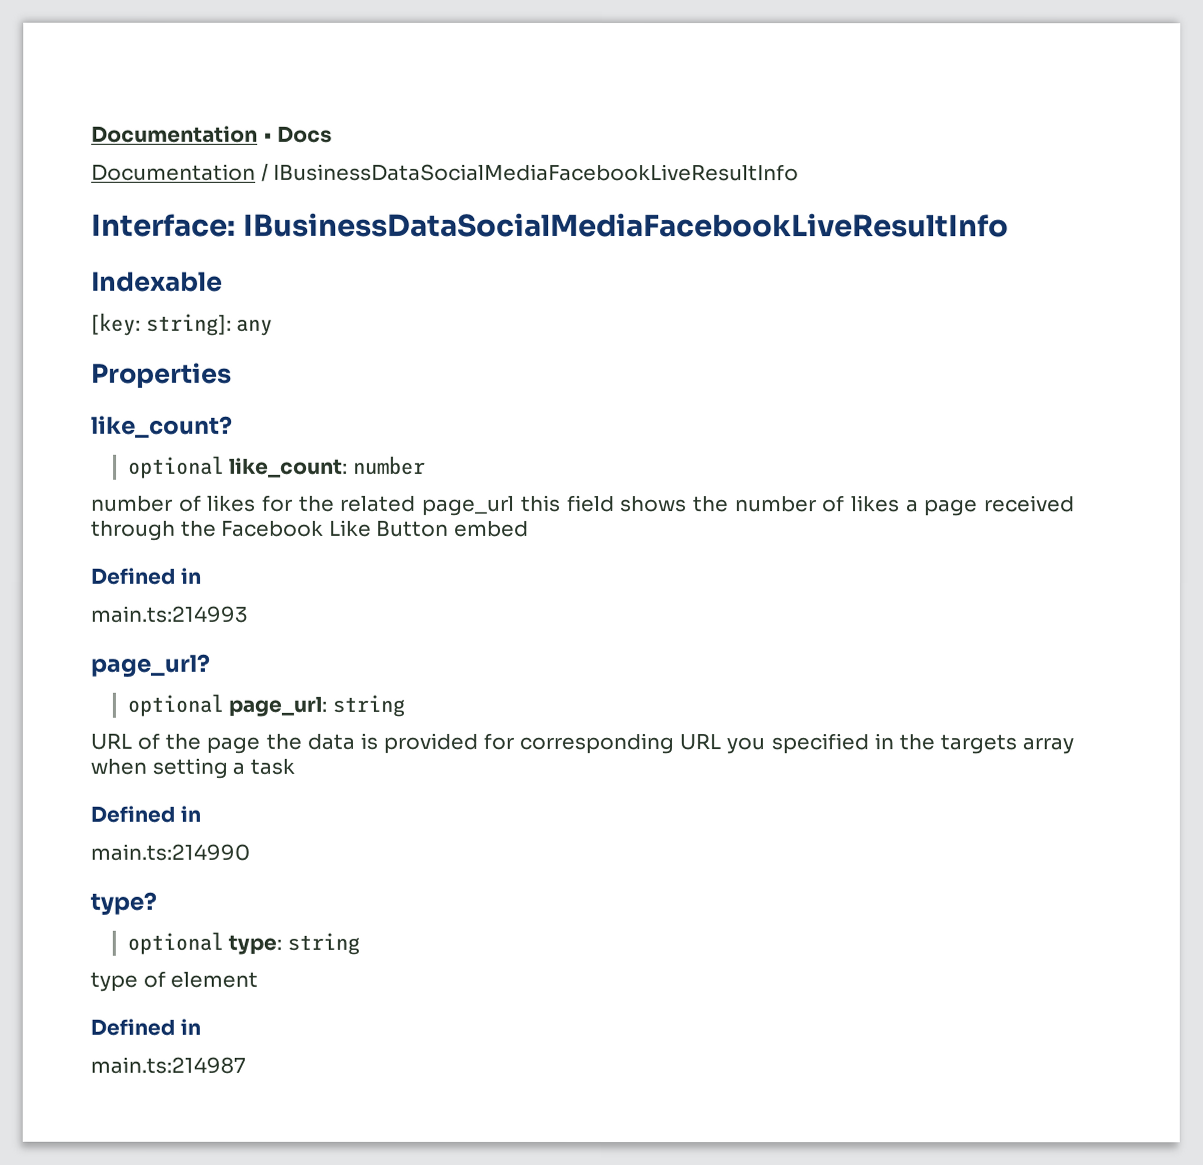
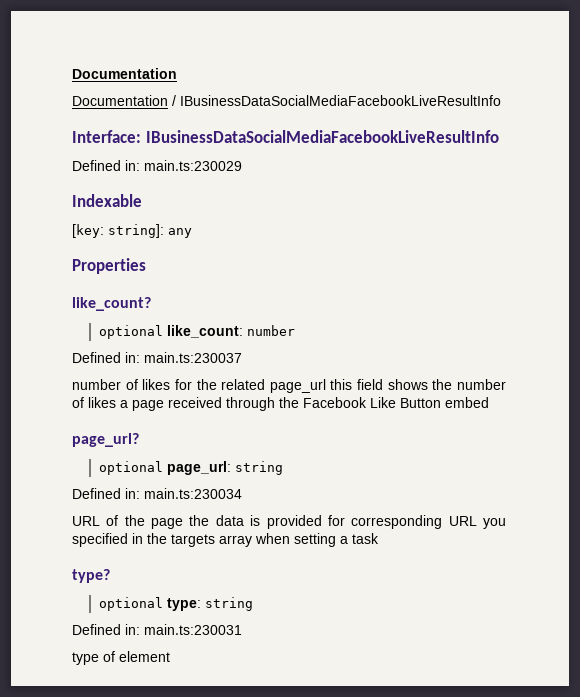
[91,125,333,143] Documentation • Docs -> [72,68,177,79] Documentation
(1009, 225) none -> [72,160,242,171] // Defined in: main.ts:230029
(426, 465) none -> [72,352,242,363] // Defined in: main.ts:230037
[90,567,202,585] [90,605,248,623] // Defined in // main.ts:214993 -> (489, 402) none
(405, 705) none -> [72,488,242,499] // Defined in: main.ts:230034
[90,805,201,823] [90,843,250,861] // Defined in // main.ts:214990 -> (379, 538) none
(360, 943) none -> [72,624,242,635] // Defined in: main.ts:230031
[90,1018,201,1036] [90,1056,246,1074] // Defined in // main.ts:214987 -> (170, 656) none

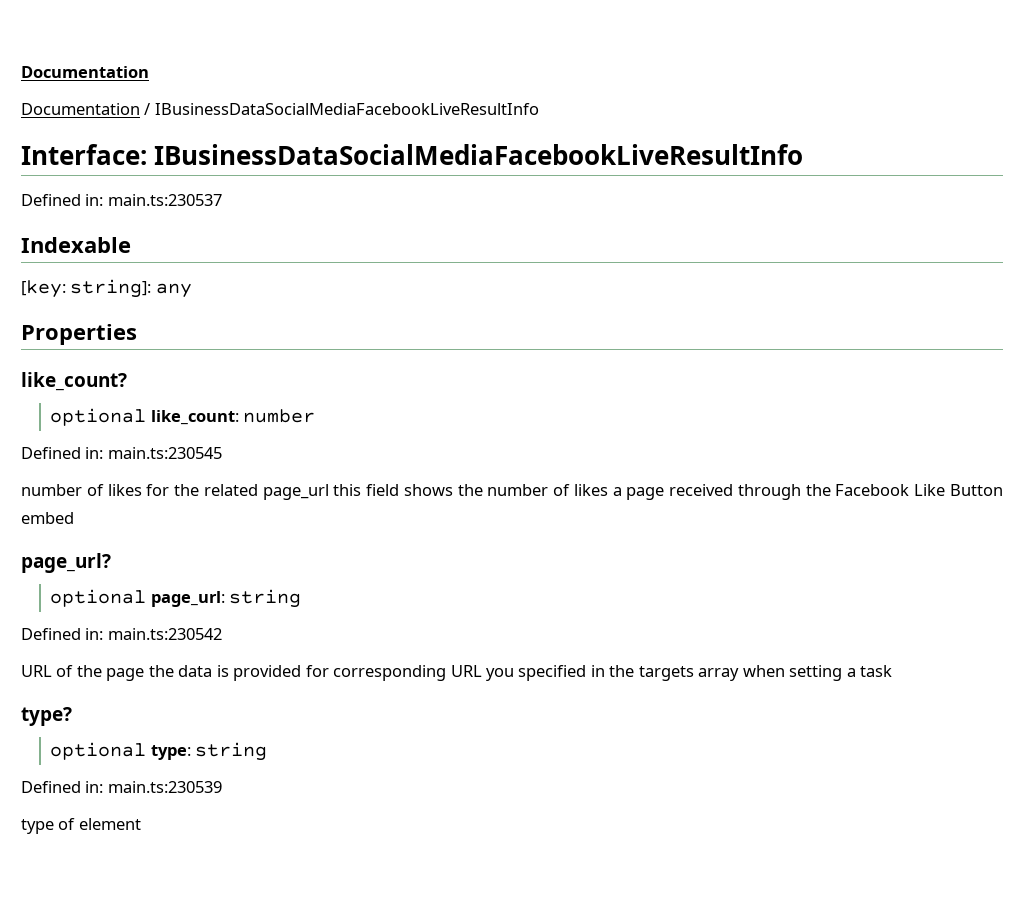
[144,160,242,171] main.ts:230029 -> [107,194,222,206] main.ts:230537
[144,352,242,363] main.ts:230037 -> [107,447,222,459] main.ts:230545
[144,488,242,499] main.ts:230034 -> [107,628,222,640] main.ts:230542
[144,624,242,635] main.ts:230031 -> [107,781,222,793] main.ts:230539

